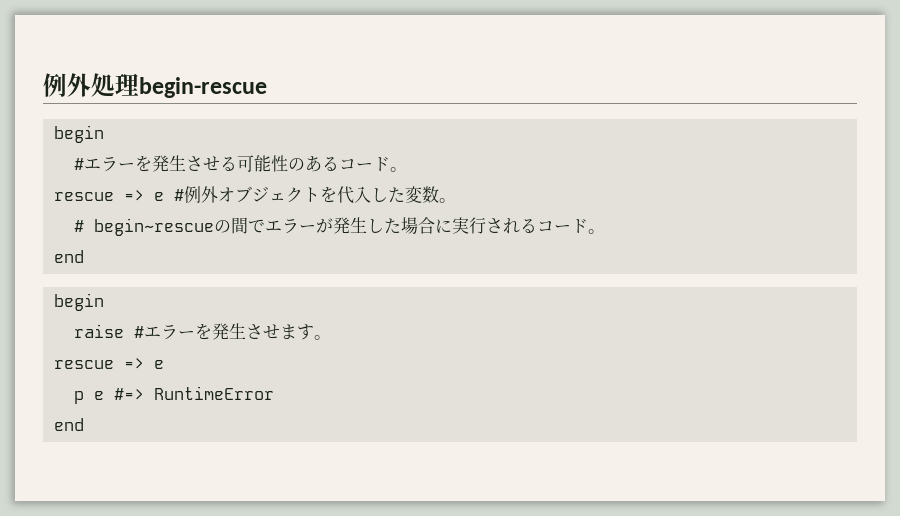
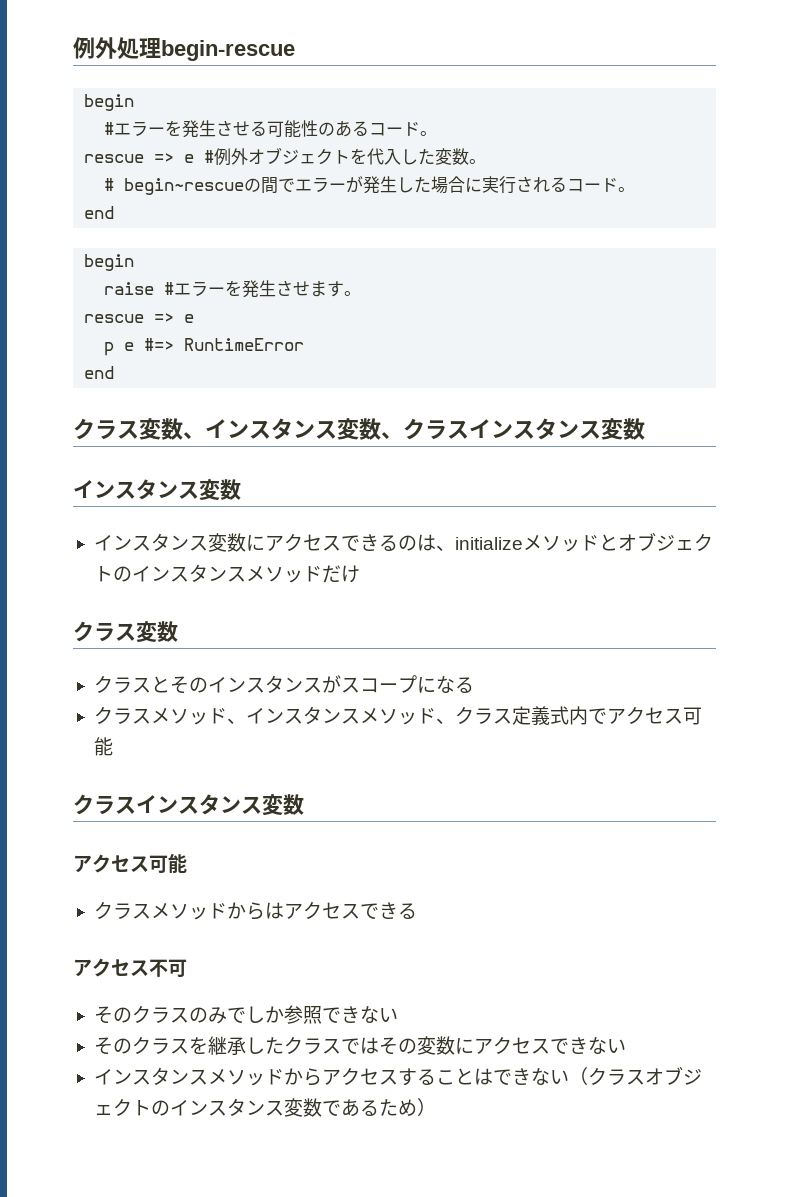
(85, 424) none -> [73,418,645,440] [73,479,241,501] [93,532,713,552] [93,564,360,583] [73,621,178,643] [93,675,474,694] [93,706,702,725] [93,737,113,756] [73,794,304,816] [73,854,187,873] [93,901,417,920] [73,958,187,977] [93,1005,398,1024] [93,1036,626,1055] [93,1066,702,1086] [93,1098,436,1117] // クラス変数、インスタンス変数、クラスインスタンス変数 // インスタンス変数 // インスタンス変数にアクセスできるのは、initializeメソッドとオブジェクトのインスタンスメソッドだけ // クラス変数 // クラスとそのインスタンスがスコープになる // クラスメソッド、インスタンスメソッド、クラス定義式内でアクセス可能 // クラスインスタンス変数 // アクセス可能 // クラスメソッドからはアクセスできる // アクセス不可 // そのクラスのみでしか参照できない // そのクラスを継承したクラスではその変数にアクセスできない // インスタンスメソッドからアクセスすることはできない（クラスオブジェクトのインスタンス変数であるため）

